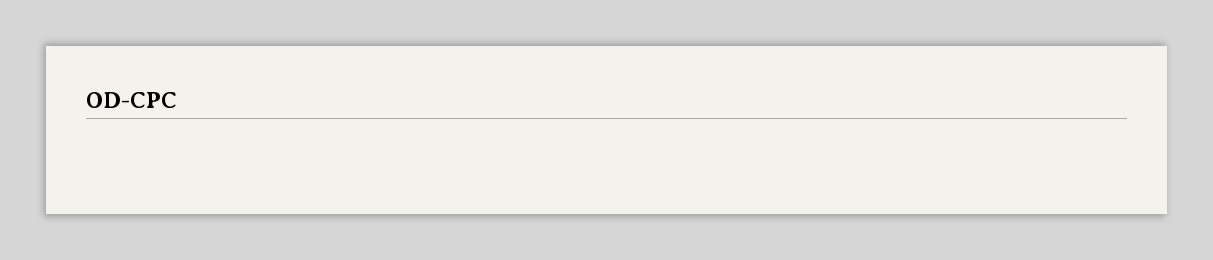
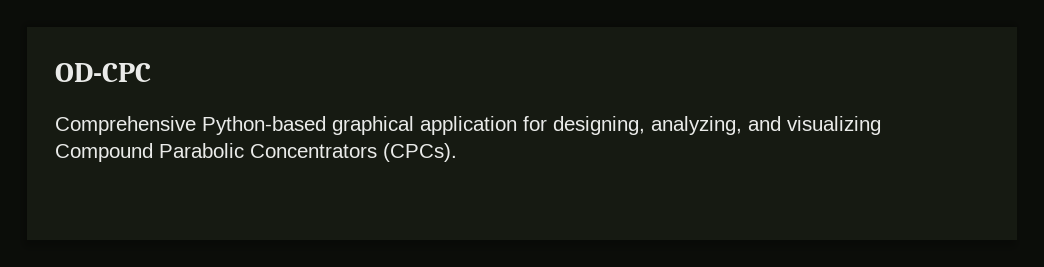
(177, 100) none -> [55,116,881,135] [55,143,457,162] // Comprehensive Python-based graphical application for designing, analyzing, and visualizing Compound Parabolic Concentrators (CPCs).

